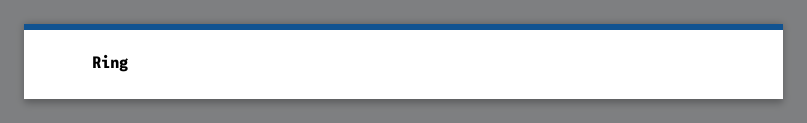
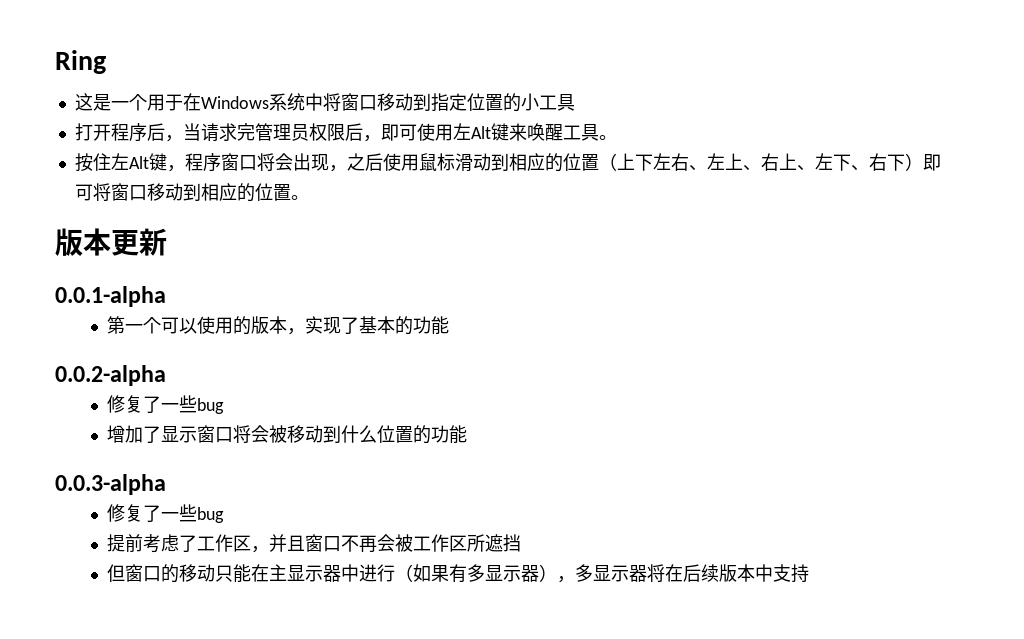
(128, 63) none -> [74,93,575,112] [74,123,617,142] [74,153,941,172] [74,183,309,202] [55,228,167,256] [55,286,166,307] [107,316,450,335] [55,365,166,386] [107,395,225,414] [107,425,468,444] [55,474,166,495] [107,504,225,523] [107,534,522,553] [107,564,810,583] // 这是一个用于在Windows系统中将窗口移动到指定位置的小工具 // 打开程序后，当请求完管理员权限后，即可使用左Alt键来唤醒工具。 // 按住左Alt键，程序窗口将会出现，之后使用鼠标滑动到相应的位置（上下左右、左上、右上、左下、右下）即可将窗口移动到相应的位置。 // 版本更新 // 0.0.1-alpha // 第一个可以使用的版本，实现了基本的功能 // 0.0.2-alpha // 修复了一些bug // 增加了显示窗口将会被移动到什么位置的功能 // 0.0.3-alpha // 修复了一些bug // 提前考虑了工作区，并且窗口不再会被工作区所遮挡 // 但窗口的移动只能在主显示器中进行（如果有多显示器），多显示器将在后续版本中支持

